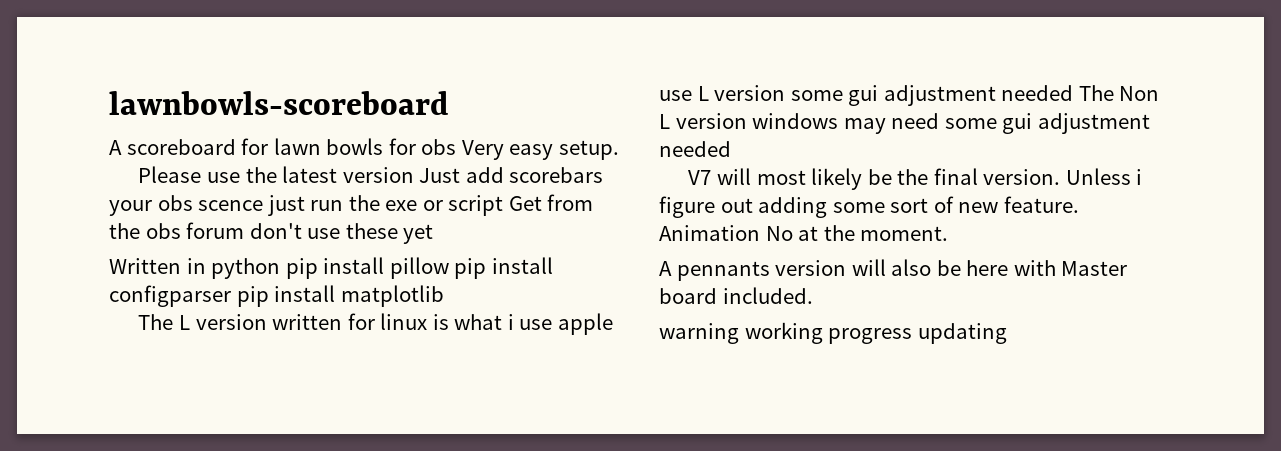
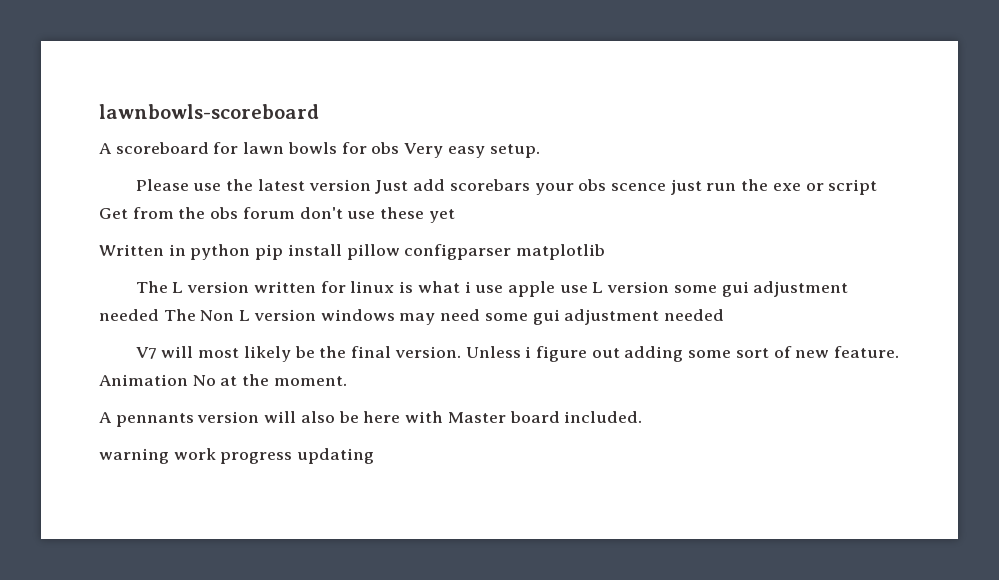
[454,257,553,279] [109,285,336,307] pip install configparser pip install -> [404,244,512,260] configparser
[744,322,823,344] working -> [173,448,216,460] work

